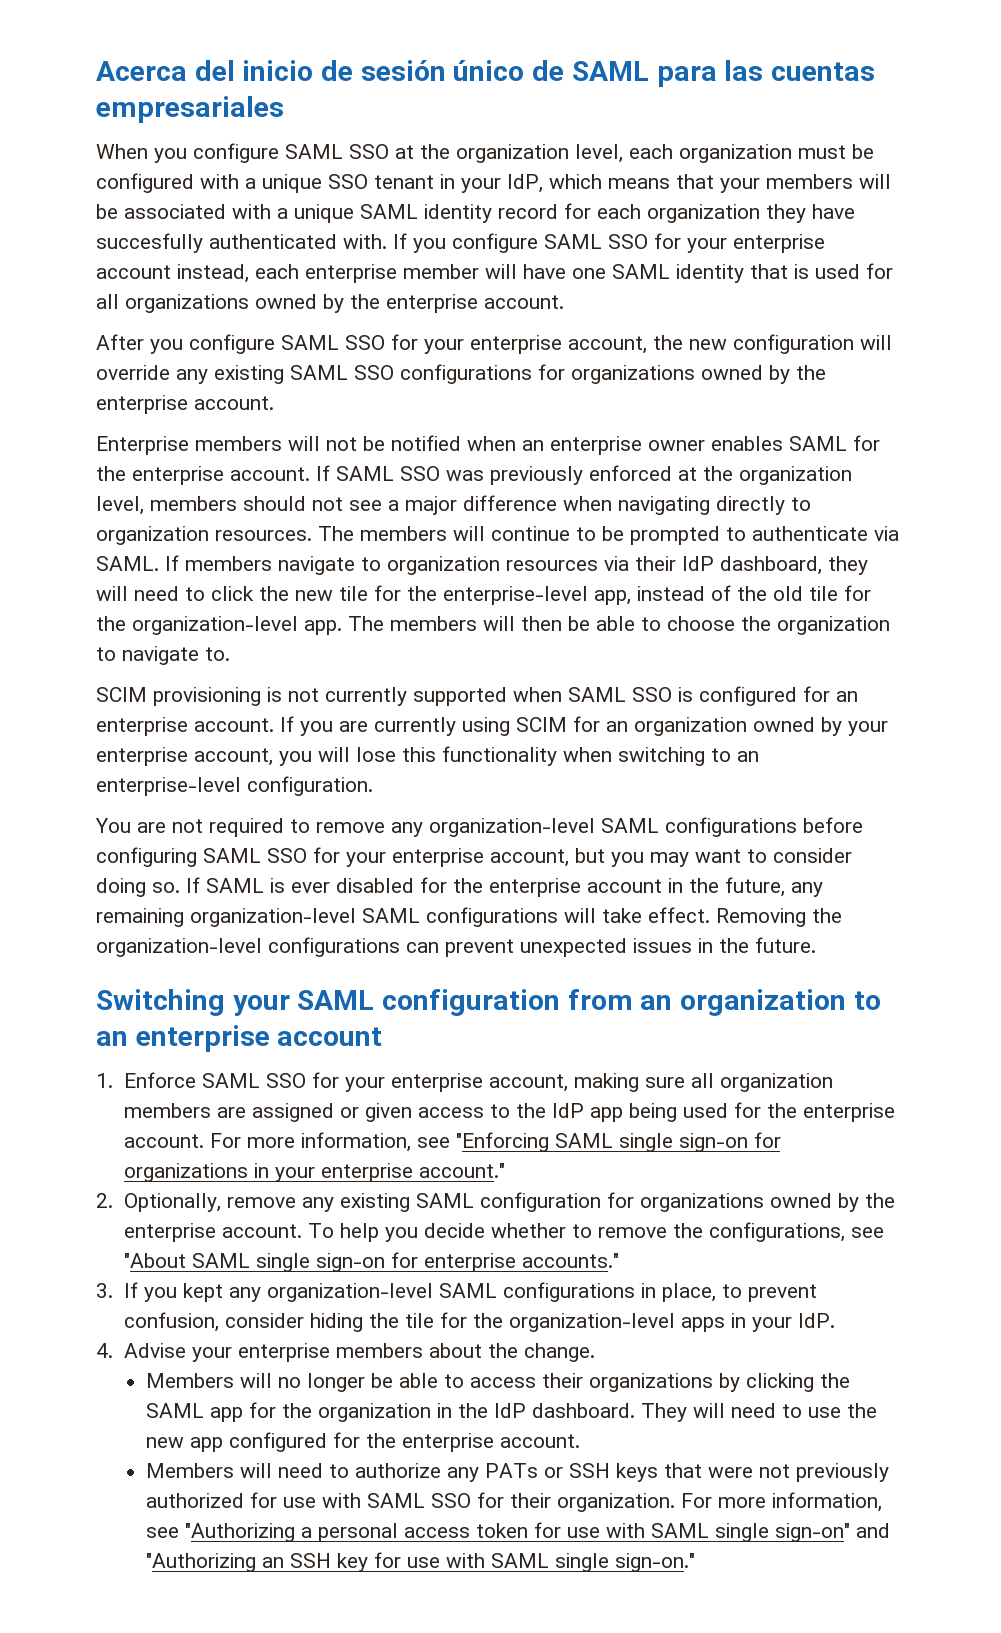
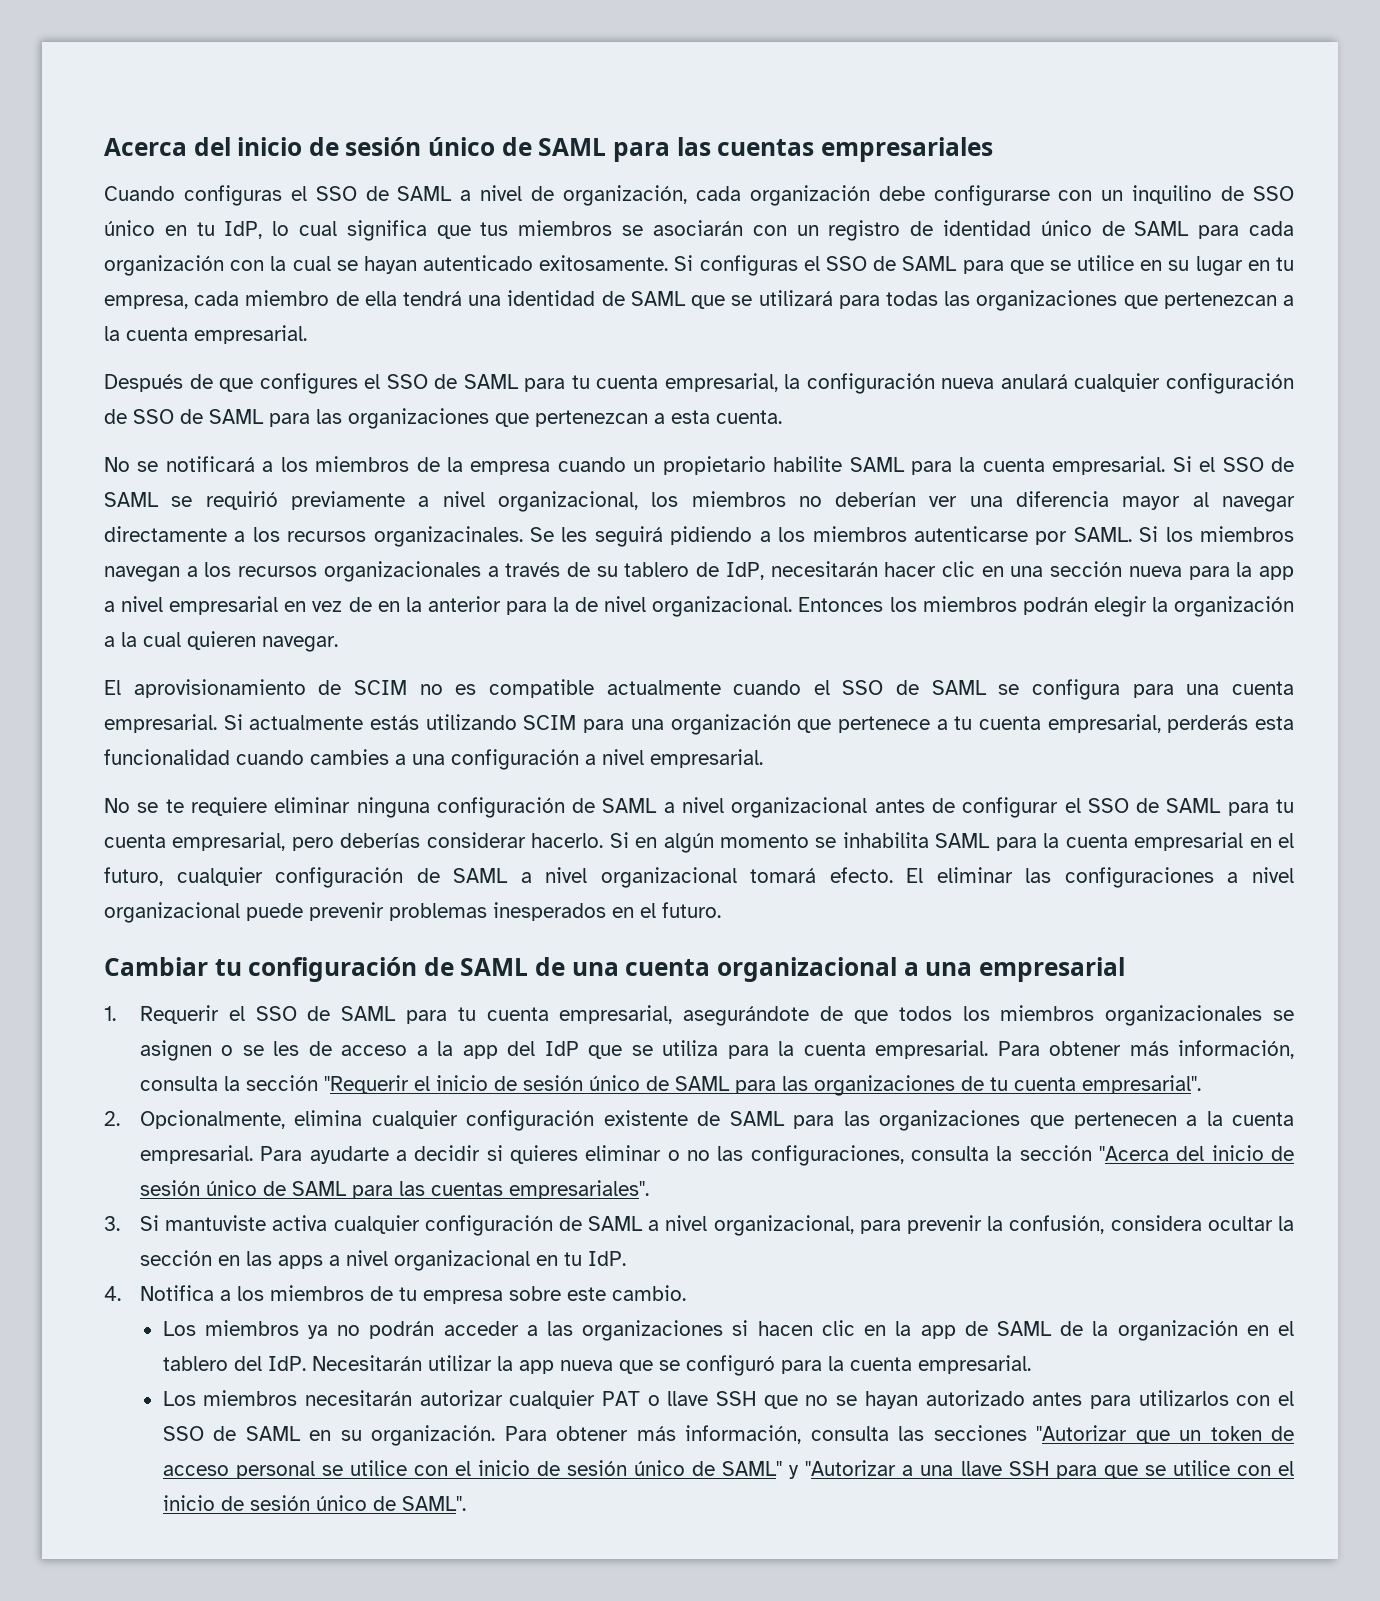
[96,143,874,163] [96,173,891,193] [96,203,855,223] [96,233,825,253] [96,263,893,283] [96,294,564,313] [96,334,892,354] [96,364,826,384] [96,395,274,414] [96,435,880,455] [96,465,852,485] [96,495,811,515] [96,526,899,545] [96,555,868,575] [96,585,871,605] [96,616,890,635] [96,646,230,665] [96,686,858,706] [96,716,888,736] [96,746,759,766] [96,776,373,796] [95,817,863,837] [96,847,852,867] [96,877,823,897] [96,907,842,927] [96,937,816,957] [96,989,881,1016] [96,1025,383,1052] [96,1072,833,1092] [123,1102,895,1122] [123,1132,781,1152] [123,1163,505,1182] [96,1192,895,1212] [123,1222,884,1242] [123,1252,619,1272] [96,1282,817,1302] [123,1312,835,1332] [96,1343,595,1362] [146,1373,851,1392] [146,1402,878,1422] [146,1432,581,1452] [146,1463,890,1482] [146,1492,883,1512] [146,1522,891,1542] [146,1552,696,1572] When you configure SAML SSO at the organization level, each organization must be configured with a unique SSO tenant in your IdP, which means that your members will be associated with a unique SAML identity record for each organization they have succesfully authenticated with. If you configure SAML SSO for your enterprise account instead, each enterprise member will have one SAML identity that is used for all organizations owned by the enterprise account. // After you configure SAML SSO for your enterprise account, the new configuration will override any existing SAML SSO configurations for organizations owned by the enterprise account. // Enterprise members will not be notified when an enterprise owner enables SAML for the enterprise account. If SAML SSO was previously enforced at the organization level, members should not see a major difference when navigating directly to organization resources. The members will continue to be prompted to authenticate via SAML. If members navigate to organization resources via their IdP dashboard, they will need to click the new tile for the enterprise-level app, instead of the old tile for the organization-level app. The members will then be able to choose the organization to navigate to. // SCIM provisioning is not currently supported when SAML SSO is configured for an enterprise account. If you are currently using SCIM for an organization owned by your enterprise account, you will lose this functionality when switching to an enterprise-level configuration. // You are not required to remove any organization-level SAML configurations before configuring SAML SSO for your enterprise account, but you may want to consider doing so. If SAML is ever disabled for the enterprise account in the future, any remaining organization-level SAML configurations will take effect. Removing the organization-level configurations can prevent unexpected issues in the future. // Switching your SAML configuration from an organization to an enterprise account // 1. Enforce SAML SSO for your enterprise account, making sure all organization members are assigned or given access to the IdP app being used for the enterprise account. For more information, see "Enforcing SAML single sign-on for organizations in your enterprise account." // 2. Optionally, remove any existing SAML configuration for organizations owned by the enterprise account. To help you decide whether to remove the configurations, see "About SAML single sign-on for enterprise accounts." // 3. If you kept any organization-level SAML configurations in place, to prevent confusion, consider hiding the tile for the organization-level apps in your IdP. // 4. Advise your enterprise members about the change. // Members will no longer be able to access their organizations by clicking the SAML app for the organization in the IdP dashboard. They will need to use the new app configured for the enterprise account. // Members will need to authorize any PATs or SSH keys that were not previously authorized for use with SAML SSO for their organization. For more information, see "Authorizing a personal access token for use with SAML single sign-on" and "Authorizing an SSH key for use with SAML single sign-on." -> [104,185,1295,206] [104,220,1295,241] [104,255,1294,276] [104,290,1294,311] [104,325,307,344] [104,373,1294,394] [104,408,782,429] [104,456,1294,475] [104,491,1295,512] [104,526,1294,547] [104,561,1294,582] [104,596,1294,617] [104,631,338,652] [104,679,1294,700] [104,714,1294,735] [104,749,763,770] [104,797,1294,818] [104,832,1294,853] [104,867,1294,888] [104,902,721,923] [104,957,1125,982] [104,1005,1294,1026] [139,1040,1295,1061] [139,1075,1201,1096] [104,1110,1294,1131] [139,1145,1294,1166] [139,1180,649,1199] [104,1215,1294,1236] [139,1250,626,1271] [104,1285,686,1304] [162,1320,1294,1341] [162,1355,1031,1376] [162,1390,1295,1409] [162,1425,1294,1446] [162,1460,1294,1479] [162,1495,466,1511] Cuando configuras el SSO de SAML a nivel de organización, cada organización debe configurarse con un inquilino de SSO único en tu IdP, lo cual significa que tus miembros se asociarán con un registro de identidad único de SAML para cada organización con la cual se hayan autenticado exitosamente. Si configuras el SSO de SAML para que se utilice en su lugar en tu empresa, cada miembro de ella tendrá una identidad de SAML que se utilizará para todas las organizaciones que pertenezcan a la cuenta empresarial. // Después de que configures el SSO de SAML para tu cuenta empresarial, la configuración nueva anulará cualquier configuración de SSO de SAML para las organizaciones que pertenezcan a esta cuenta. // No se notificará a los miembros de la empresa cuando un propietario habilite SAML para la cuenta empresarial. Si el SSO de SAML se requirió previamente a nivel organizacional, los miembros no deberían ver una diferencia mayor al navegar directamente a los recursos organizacinales. Se les seguirá pidiendo a los miembros autenticarse por SAML. Si los miembros navegan a los recursos organizacionales a través de su tablero de IdP, necesitarán hacer clic en una sección nueva para la app a nivel empresarial en vez de en la anterior para la de nivel organizacional. Entonces los miembros podrán elegir la organización a la cual quieren navegar. // El aprovisionamiento de SCIM no es compatible actualmente cuando el SSO de SAML se configura para una cuenta empresarial. Si actualmente estás utilizando SCIM para una organización que pertenece a tu cuenta empresarial, perderás esta funcionalidad cuando cambies a una configuración a nivel empresarial. // No se te requiere eliminar ninguna configuración de SAML a nivel organizacional antes de configurar el SSO de SAML para tu cuenta empresarial, pero deberías considerar hacerlo. Si en algún momento se inhabilita SAML para la cuenta empresarial en el futuro, cualquier configuración de SAML a nivel organizacional tomará efecto. El eliminar las configuraciones a nivel organizacional puede prevenir problemas inesperados en el futuro. // Cambiar tu configuración de SAML de una cuenta organizacional a una empresarial // 1. Requerir el SSO de SAML para tu cuenta empresarial, asegurándote de que todos los miembros organizacionales se asignen o se les de acceso a la app del IdP que se utiliza para la cuenta empresarial. Para obtener más información, consulta la sección "Requerir el inicio de sesión único de SAML para las organizaciones de tu cuenta empresarial". // 2. Opcionalmente, elimina cualquier configuración existente de SAML para las organizaciones que pertenecen a la cuenta empresarial. Para ayudarte a decidir si quieres eliminar o no las configuraciones, consulta la sección "Acerca del inicio de sesión único de SAML para las cuentas empresariales". // 3. Si mantuviste activa cualquier configuración de SAML a nivel organizacional, para prevenir la confusión, considera ocultar la sección en las apps a nivel organizacional en tu IdP. // 4. Notifica a los miembros de tu empresa sobre este cambio. // Los miembros ya no podrán acceder a las organizaciones si hacen clic en la app de SAML de la organización en el tablero del IdP. Necesitarán utilizar la app nueva que se configuró para la cuenta empresarial. // Los miembros necesitarán autorizar cualquier PAT o llave SSH que no se hayan autorizado antes para utilizarlos con el SSO de SAML en su organización. Para obtener más información, consulta las secciones "Autorizar que un token de acceso personal se utilice con el inicio de sesión único de SAML" y "Autorizar a una llave SSH para que se utilice con el inicio de sesión único de SAML".

